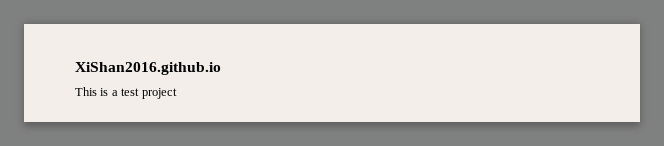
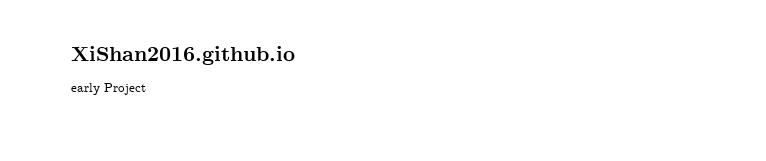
[75,87,177,99] This is a test project -> [71,83,146,95] early Project

